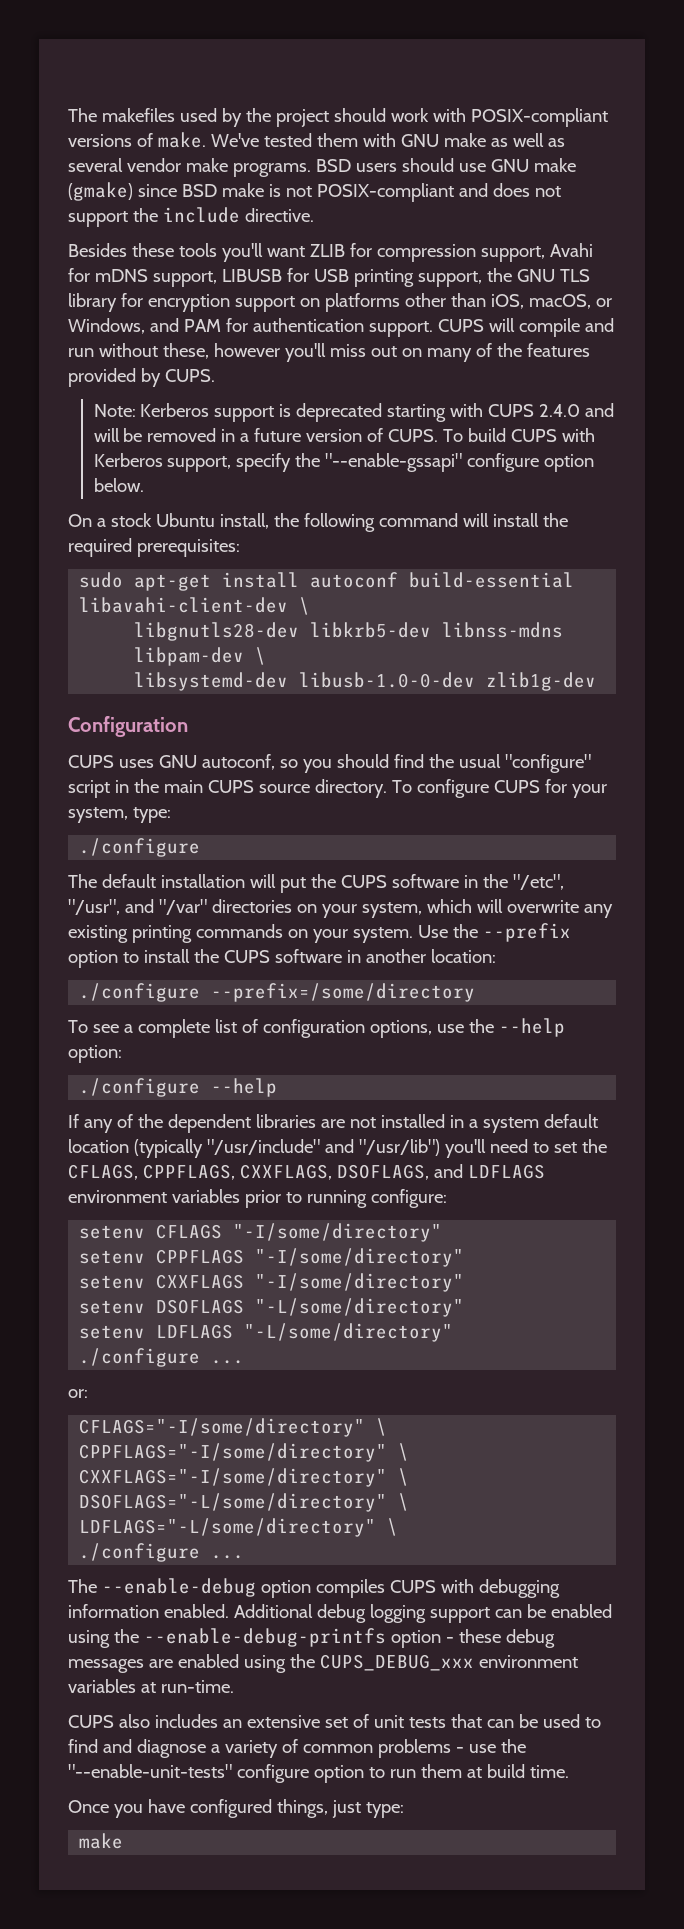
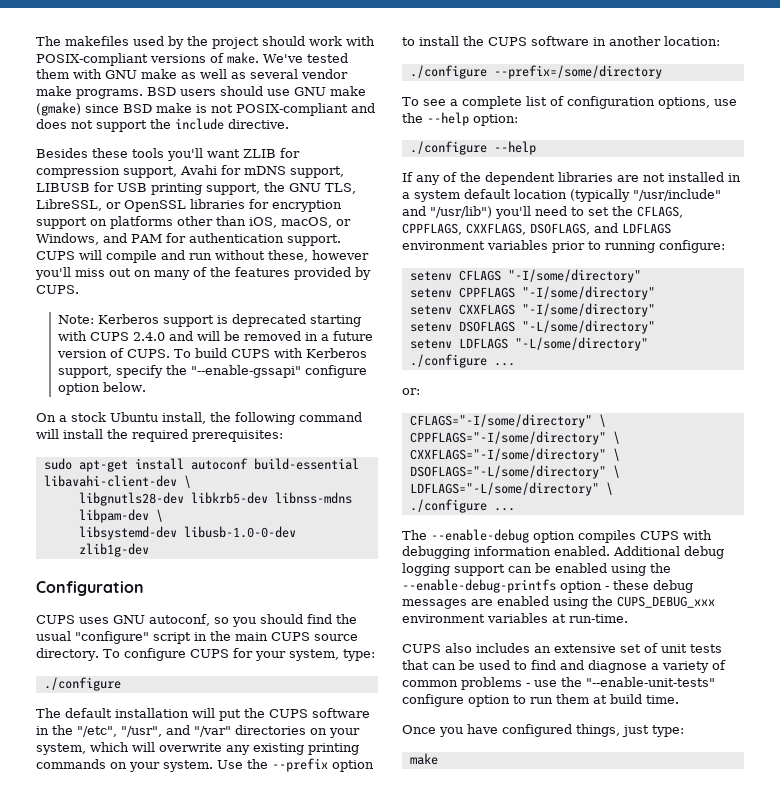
[559,269,590,282] [68,293,117,312] TLS library -> [325,183,356,194] [36,199,245,212] TLS, LibreSSL, or OpenSSL libraries

